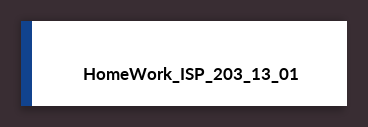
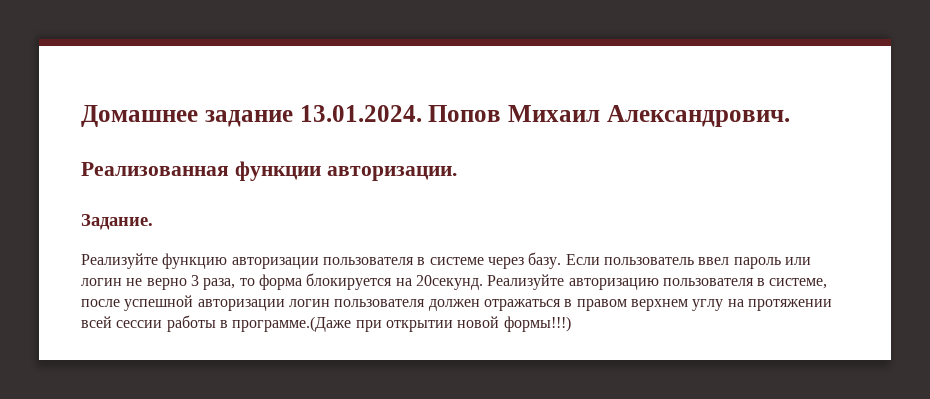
[83,67,299,83] HomeWork_ISP_203_13_01 -> [81,105,790,127] [81,161,457,181] [81,214,153,230] [81,252,811,269] [81,273,828,290] [81,295,832,311] [81,315,571,332] Домашнее задание 13.01.2024. Попов Михаил Александрович. // Реализованная функции авторизации. // Задание. // Реализуйте функцию авторизации пользователя в системе через базу. Если пользователь ввел пароль или логин не верно 3 раза, то форма блокируется на 20секунд. Реализуйте авторизацию пользователя в системе, после успешной авторизации логин пользователя должен отражаться в правом верхнем углу на протяжении всей сессии работы в программе.(Даже при открытии новой формы!!!)

